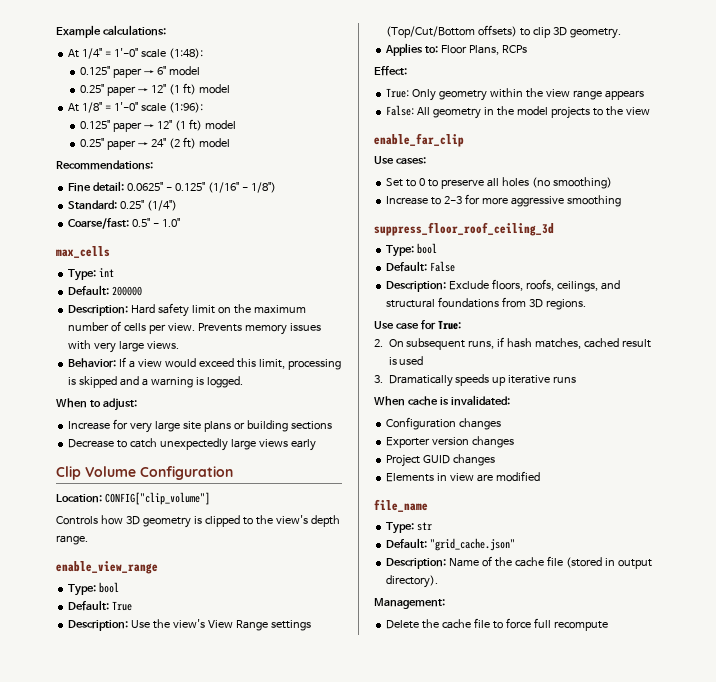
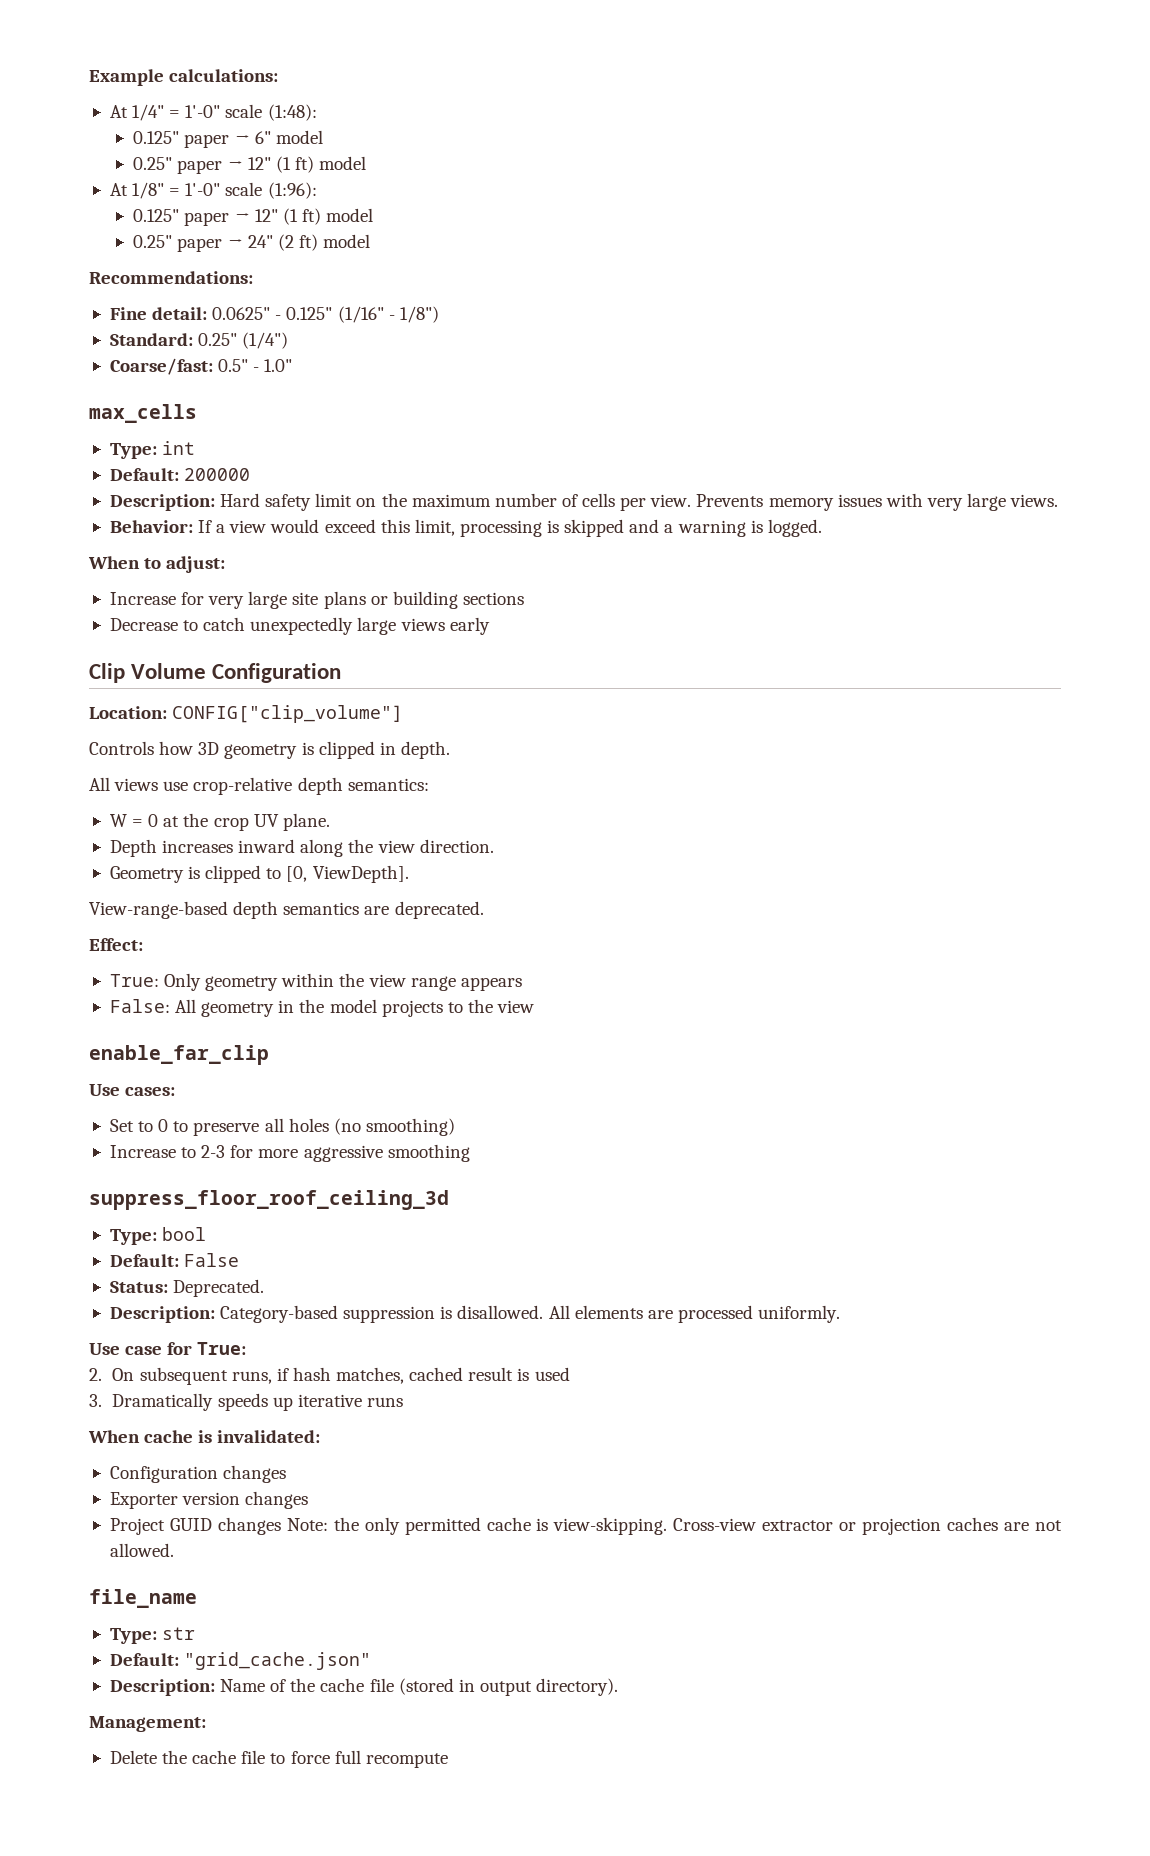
[242,515,340,527] [56,535,88,545] [56,561,158,574] [68,582,120,596] [68,600,133,611] [68,619,311,631] [386,25,621,39] [385,43,527,56] to the view's depth range. // enable_view_range // Type: bool // Default: True // Description: Use the view's View Range settings (Top/Cut/Bottom offsets) to clip 3D geometry. // Applies to: Floor Plans, RCPs -> [379,741,450,759] [89,777,429,795] [109,813,330,831] [109,839,494,857] [109,865,409,883] [89,901,484,919] in depth. // All views use crop-relative depth semantics: // W = 0 at the crop UV plane. // Depth increases inward along the view direction. // Geometry is clipped to [0, ViewDepth]. // View-range-based depth semantics are deprecated.
[386,279,620,292] [386,297,586,310] // Description: Exclude floors, roofs, ceilings, and structural foundations from 3D regions. -> [109,1279,265,1297] [109,1305,841,1323] // Status: Deprecated. // Description: Category-based suppression is disallowed. All elements are processed uniformly.
[386,471,540,482] // Elements in view are modified -> [286,1517,1063,1535] [109,1543,174,1557] Note: the only permitted cache is view-skipping. Cross-view extractor or projection caches are not allowed.

